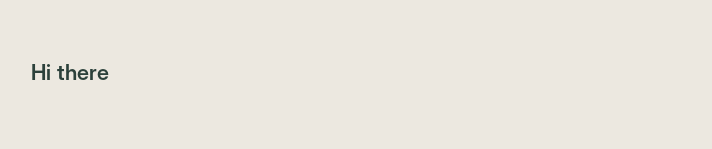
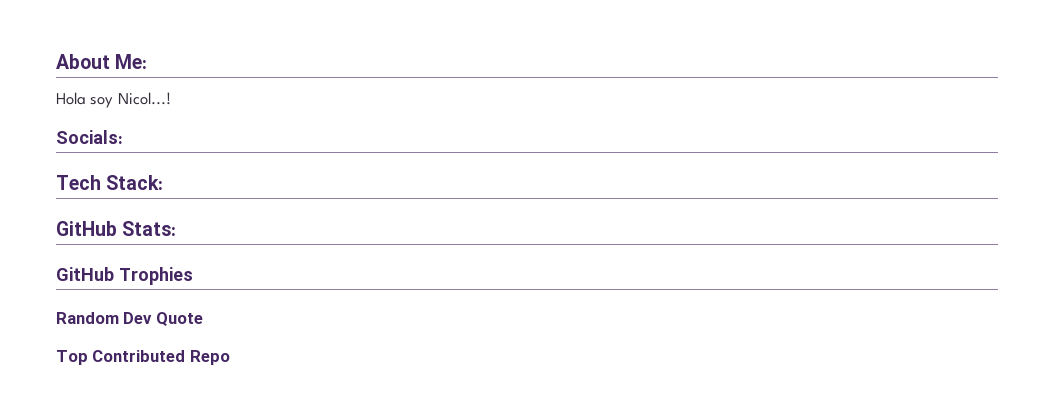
[31,64,109,80] Hi there -> [56,54,148,69] [56,92,171,108] [56,130,123,144] [56,175,164,190] [56,221,177,236] [56,267,193,285] [56,312,203,326] [56,350,230,365] About Me: // Hola soy Nicol...! // Socials: // Tech Stack: // GitHub Stats: // GitHub Trophies // Random Dev Quote // Top Contributed Repo

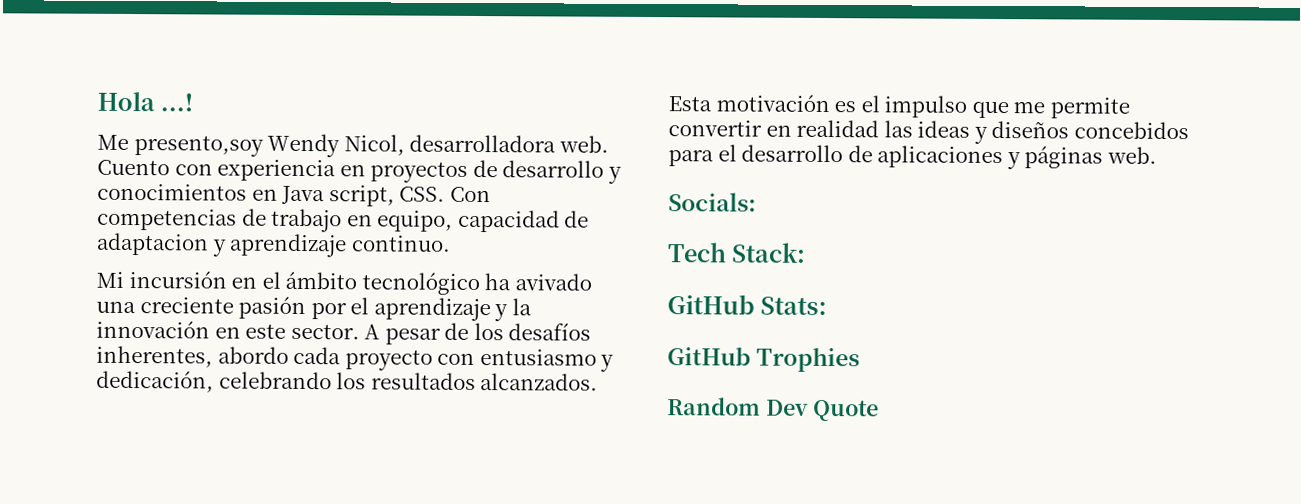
[56,54,148,69] [56,92,171,108] About Me: // Hola soy Nicol...! -> [97,91,194,112] [97,133,609,158] [97,159,622,184] [97,183,491,207] [97,208,590,233] [96,232,451,258] [96,270,592,296] [96,296,532,322] [96,320,592,345] [96,345,615,372] [96,370,599,393] [668,94,1130,119] [668,119,1189,144] [668,144,1157,170] Hola ...! // Me presento,soy Wendy Nicol, desarrolladora web. Cuento con experiencia en proyectos de desarrollo y conocimientos en Java script, CSS. Con competencias de trabajo en equipo, capacidad de adaptacion y aprendizaje continuo. // Mi incursión en el ámbito tecnológico ha avivado una creciente pasión por el aprendizaje y la innovación en este sector. A pesar de los desafíos inherentes, abordo cada proyecto con entusiasmo y dedicación, celebrando los resultados alcanzados. Esta motivación es el impulso que me permite convertir en realidad las ideas y diseños concebidos para el desarrollo de aplicaciones y páginas web.
[56,350,230,365] // Top Contributed Repo -> (879, 410) none

